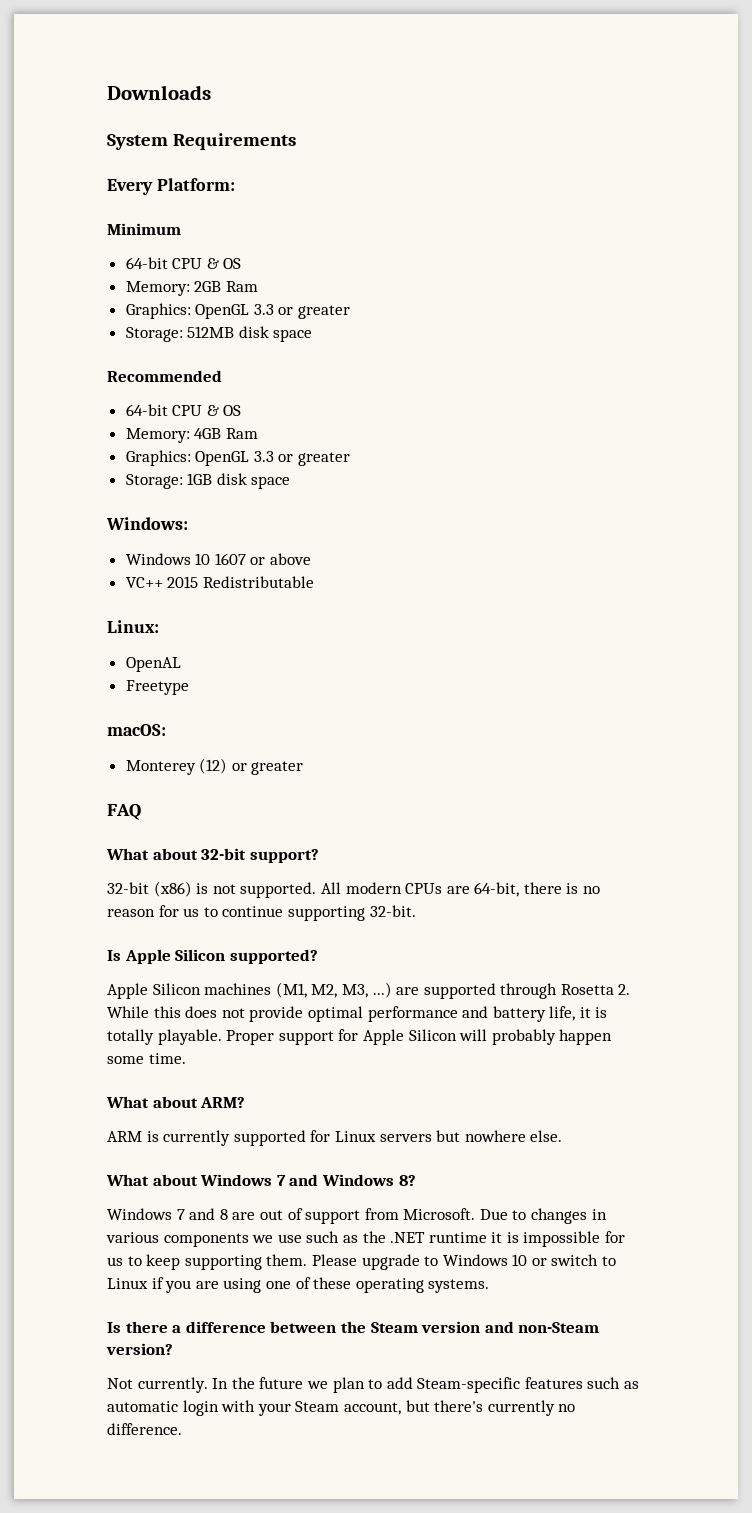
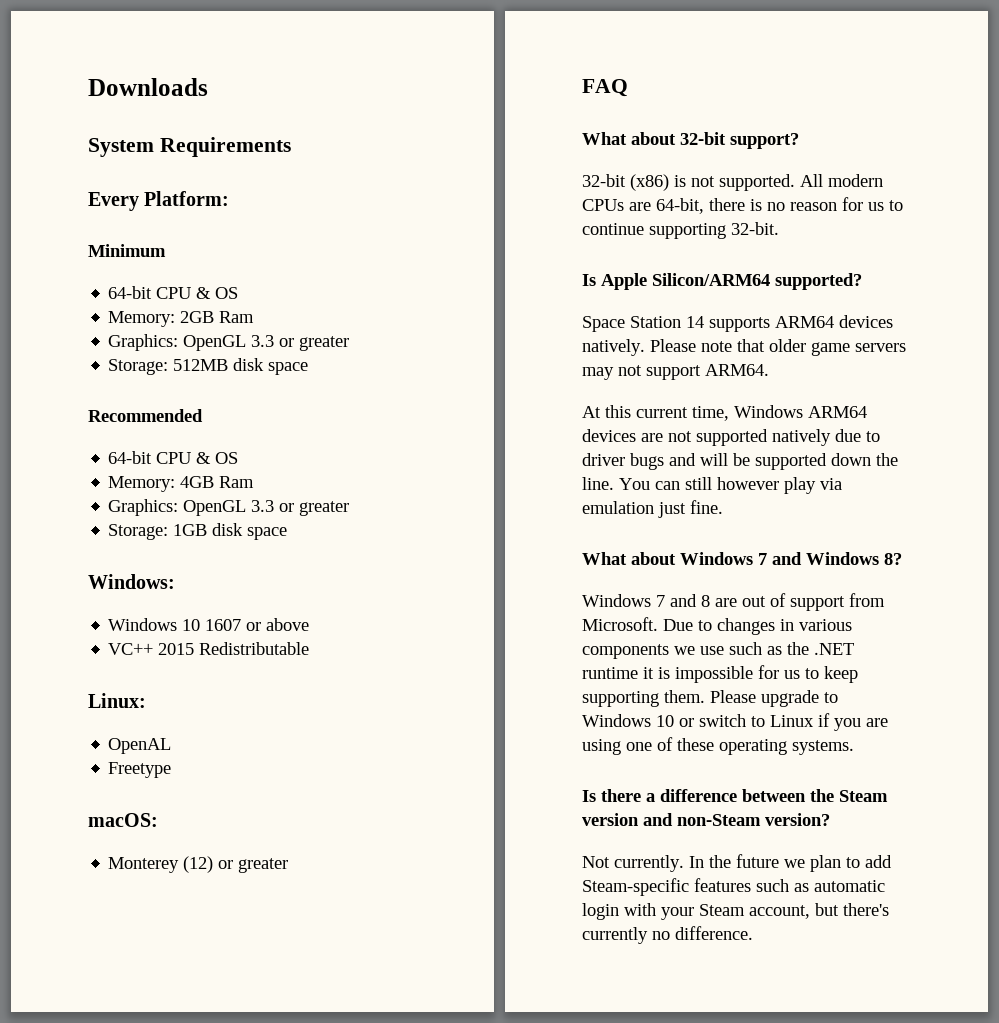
[175,949,226,961] Silicon -> [652,273,770,286] Silicon/ARM64
[107,982,631,999] [107,1006,608,1022] [107,1029,613,1045] [107,1053,186,1064] [106,1096,246,1108] [107,1130,563,1146] Apple Silicon machines (M1, M2, M3, ...) are supported through Rosetta 2. While this does not provide optimal performance and battery life, it is totally playable. Proper support for Apple Silicon will probably happen some time. // What about ARM? // ARM is currently supported for Linux servers but nowhere else. -> [582,315,893,332] [582,339,906,356] [582,364,769,380] [582,405,867,421] [582,429,880,446] [582,453,898,470] [582,477,842,494] [582,500,723,518] Space Station 14 supports ARM64 devices natively. Please note that older game servers may not support ARM64. // At this current time, Windows ARM64 devices are not supported natively due to driver bugs and will be supported down the line. You can still however play via emulation just fine.

